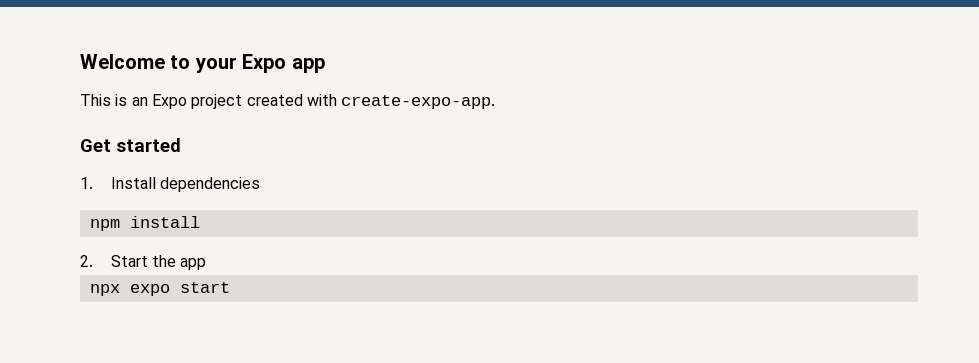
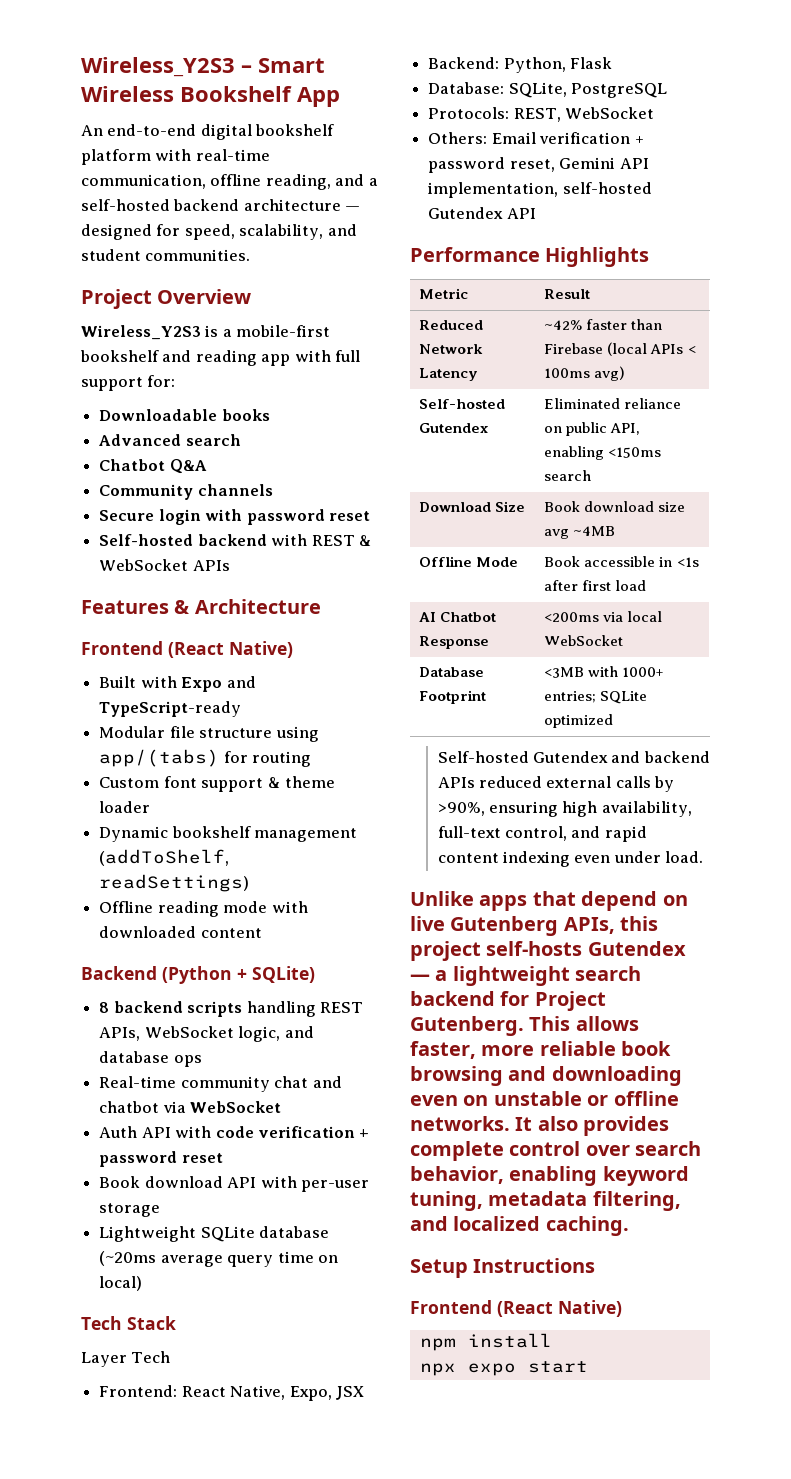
[80,54,325,73] [80,94,496,109] [80,138,181,152] [80,177,261,192] [89,216,200,231] [80,255,207,270] Welcome to your Expo app // This is an Expo project created with create-expo-app. // Get started // 1. Install dependencies // npm install // 2. Start the app -> [81,57,325,77] [81,86,340,107] [81,124,335,140] [81,149,270,165] [81,174,378,190] [81,199,361,211] [81,224,357,240] [81,249,251,261] [81,289,252,309] [81,325,331,340] [80,350,361,366] [81,375,176,391] [99,409,270,421] [99,434,241,446] [99,459,207,474] [99,484,273,500] [99,509,370,525] [99,534,372,546] [99,559,230,571] [81,599,321,614] [81,641,293,658] [99,676,256,692] [99,701,242,717] [99,726,319,742] [99,749,312,767] [99,776,335,792] [99,801,151,813] [99,826,358,842] [99,849,230,866] [99,874,250,892] [99,901,308,917] [99,926,262,938] [81,966,315,984] [99,1001,363,1017] [99,1026,314,1042] [99,1051,202,1067] [99,1076,342,1092] [99,1101,282,1113] [99,1126,370,1138] [99,1151,223,1167] [99,1176,369,1192] [99,1203,161,1217] [99,1226,330,1242] [99,1251,338,1267] [99,1276,143,1291] [81,1316,176,1330] [81,1351,171,1367] [99,1385,364,1401] [428,57,613,73] [428,82,668,98] [428,107,655,122] [428,132,644,144] [428,157,649,173] [428,182,652,198] [428,207,536,219] [410,247,650,267] [419,288,469,299] [544,289,591,299] [419,320,484,330] [419,344,484,354] [419,368,479,381] [544,319,663,330] [544,342,696,356] [544,366,626,381] [419,399,506,409] [419,423,490,433] [544,398,682,409] [544,422,641,436] [544,446,662,460] [544,470,592,481] [419,501,526,512] [544,501,686,512] [544,526,616,539] [419,556,519,567] [544,556,699,567] [544,580,647,591] [419,612,497,622] [419,636,490,649] [544,611,663,622] [544,635,624,646] [419,667,485,677] [419,690,487,704] [544,666,665,678] [544,691,648,704] [544,714,614,728] [437,751,710,763] [437,776,675,792] [437,801,692,817] [437,826,647,842] [437,851,704,867] [410,891,688,911] [410,916,659,936] [410,941,686,961] [410,966,642,986] [410,991,606,1011] [410,1016,639,1036] [410,1041,672,1059] [410,1066,682,1086] [410,1091,679,1106] [410,1116,670,1136] [410,1141,702,1161] [410,1166,689,1186] [410,1191,681,1211] [410,1216,629,1236] [410,1258,596,1278] [410,1300,622,1317] [419,1333,552,1351] Wireless_Y2S3 – Smart Wireless Bookshelf App // An end-to-end digital bookshelf platform with real-time communication, offline reading, and a self-hosted backend architecture — designed for speed, scalability, and student communities. // Project Overview // Wireless_Y2S3 is a mobile-first bookshelf and reading app with full support for: // Downloadable books // Advanced search // Chatbot Q&A // Community channels // Secure login with password reset // Self-hosted backend with REST & WebSocket APIs // Features & Architecture // Frontend (React Native) // Built with Expo and TypeScript-ready // Modular file structure using app/(tabs) for routing // Custom font support & theme loader // Dynamic bookshelf management (addToShelf, readSettings) // Offline reading mode with downloaded content // Backend (Python + SQLite) // 8 backend scripts handling REST APIs, WebSocket logic, and database ops // Real-time community chat and chatbot via WebSocket // Auth API with code verification + password reset // Book download API with per-user storage // Lightweight SQLite database (~20ms average query time on local) // Tech Stack // Layer Tech // Frontend: React Native, Expo, JSX // Backend: Python, Flask // Database: SQLite, PostgreSQL // Protocols: REST, WebSocket // Others: Email verification + password reset, Gemini API implementation, self-hosted Gutendex API // Performance Highlights // Metric | Result // Reduced Network Latency | ~42% faster than Firebase (local APIs < 100ms avg) // Self-hosted Gutendex | Eliminated reliance on public API, enabling <150ms search // Download Size | Book download size avg ~4MB // Offline Mode | Book accessible in <1s after first load // AI Chatbot Response | <200ms via local WebSocket // Database Footprint | <3MB with 1000+ entries; SQLite optimized // Self-hosted Gutendex and backend APIs reduced external calls by >90%, ensuring high availability, full-text control, and rapid content indexing even under load. // Unlike apps that depend on live Gutenberg APIs, this project self-hosts Gutendex — a lightweight search backend for Project Gutenberg. This allows faster, more reliable book browsing and downloading even on unstable or offline networks. It also provides complete control over search behavior, enabling keyword tuning, metadata filtering, and localized caching. // Setup Instructions // Frontend (React Native) // npm install

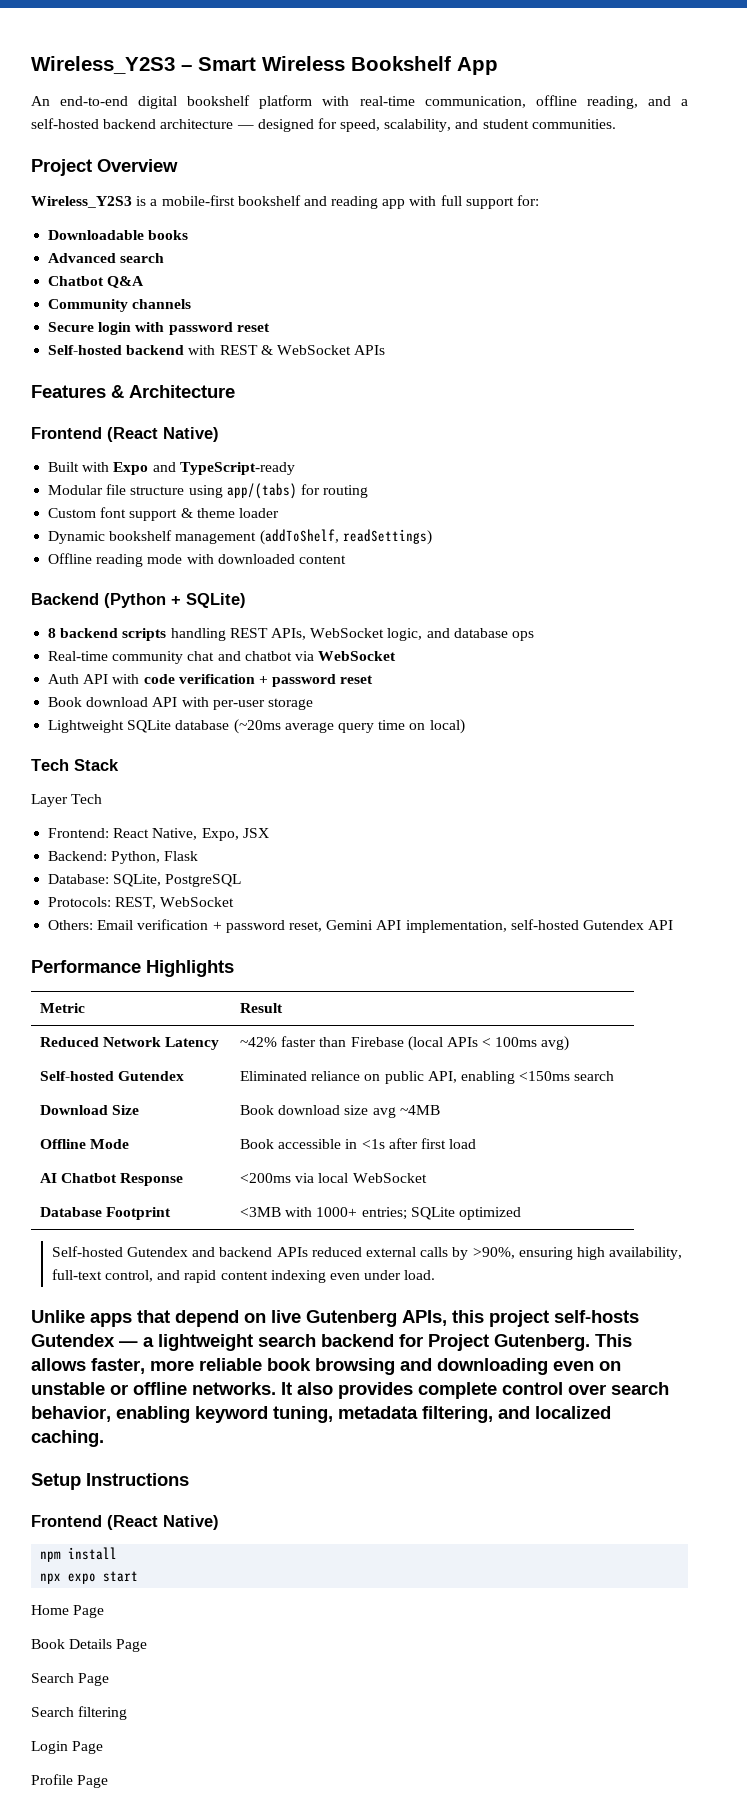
(588, 1367) none -> [31,1605,105,1618] [31,1639,148,1652] [31,1673,110,1686] [31,1706,128,1720] [31,1741,104,1754] [31,1774,109,1788] // Home Page // Book Details Page // Search Page // Search filtering // Login Page // Profile Page

